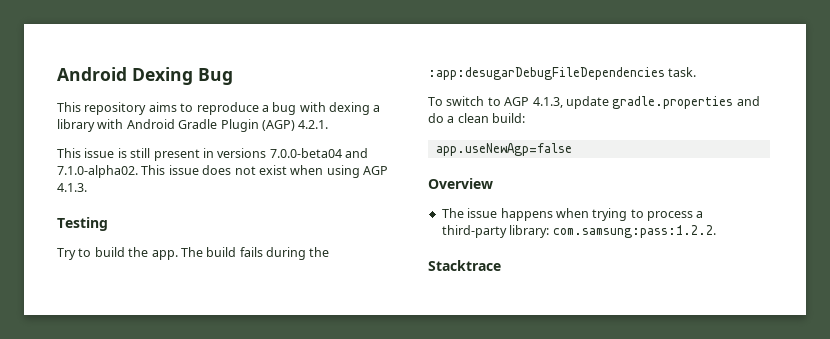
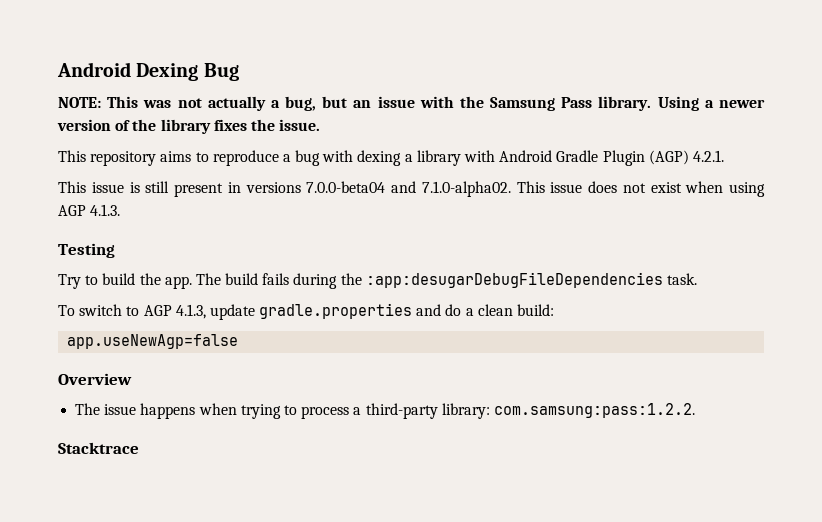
(233, 76) none -> [58,96,765,111] [57,119,321,134] // NOTE: This was not actually a bug, but an issue with the Samsung Pass library. Using a newer version of the library fixes the issue.

